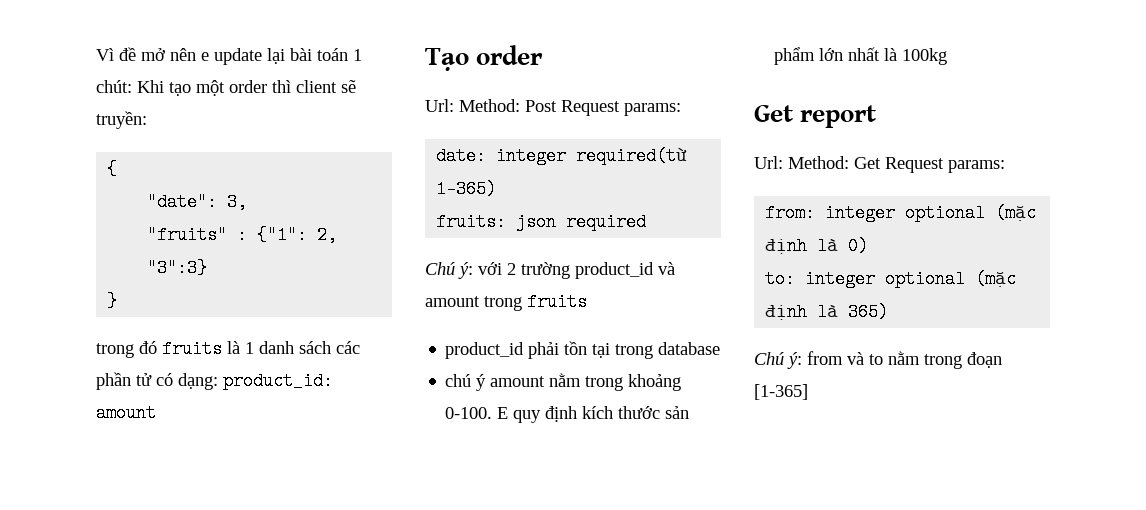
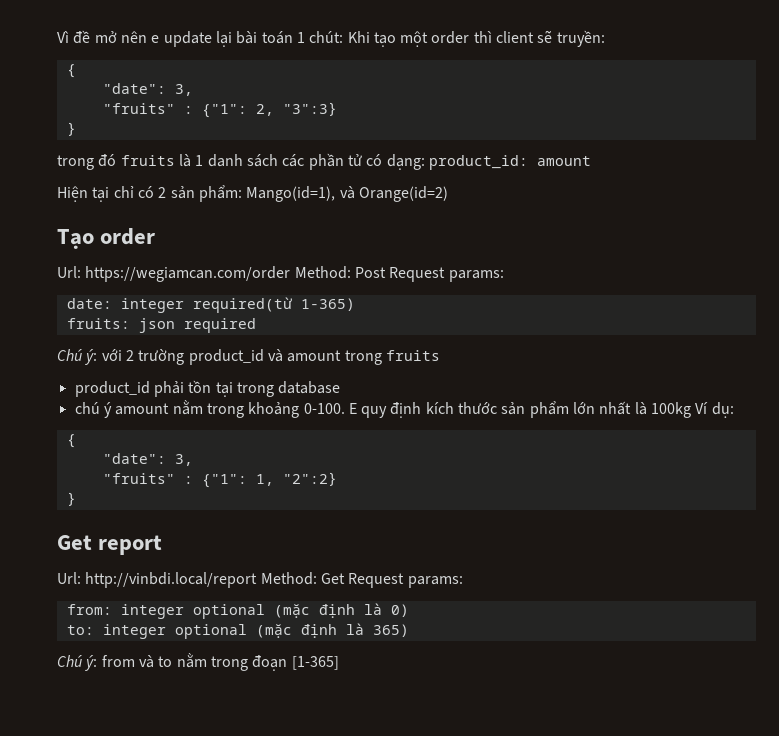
(156, 413) none -> [57,185,448,202] // Hiện tại chỉ có 2 sản phẩm: Mango(id=1), và Orange(id=2)
(454, 105) none -> [85,266,291,282] https://wegiamcan.com/order
(948, 56) none -> [695,402,734,418] [66,434,76,448] [102,453,193,466] [102,472,337,488] [66,492,76,506] Ví dụ: // { // "date": 3, // "fruits" : {"1": 1, "2":2} // }
(783, 162) none -> [85,572,258,588] http://vinbdi.local/report

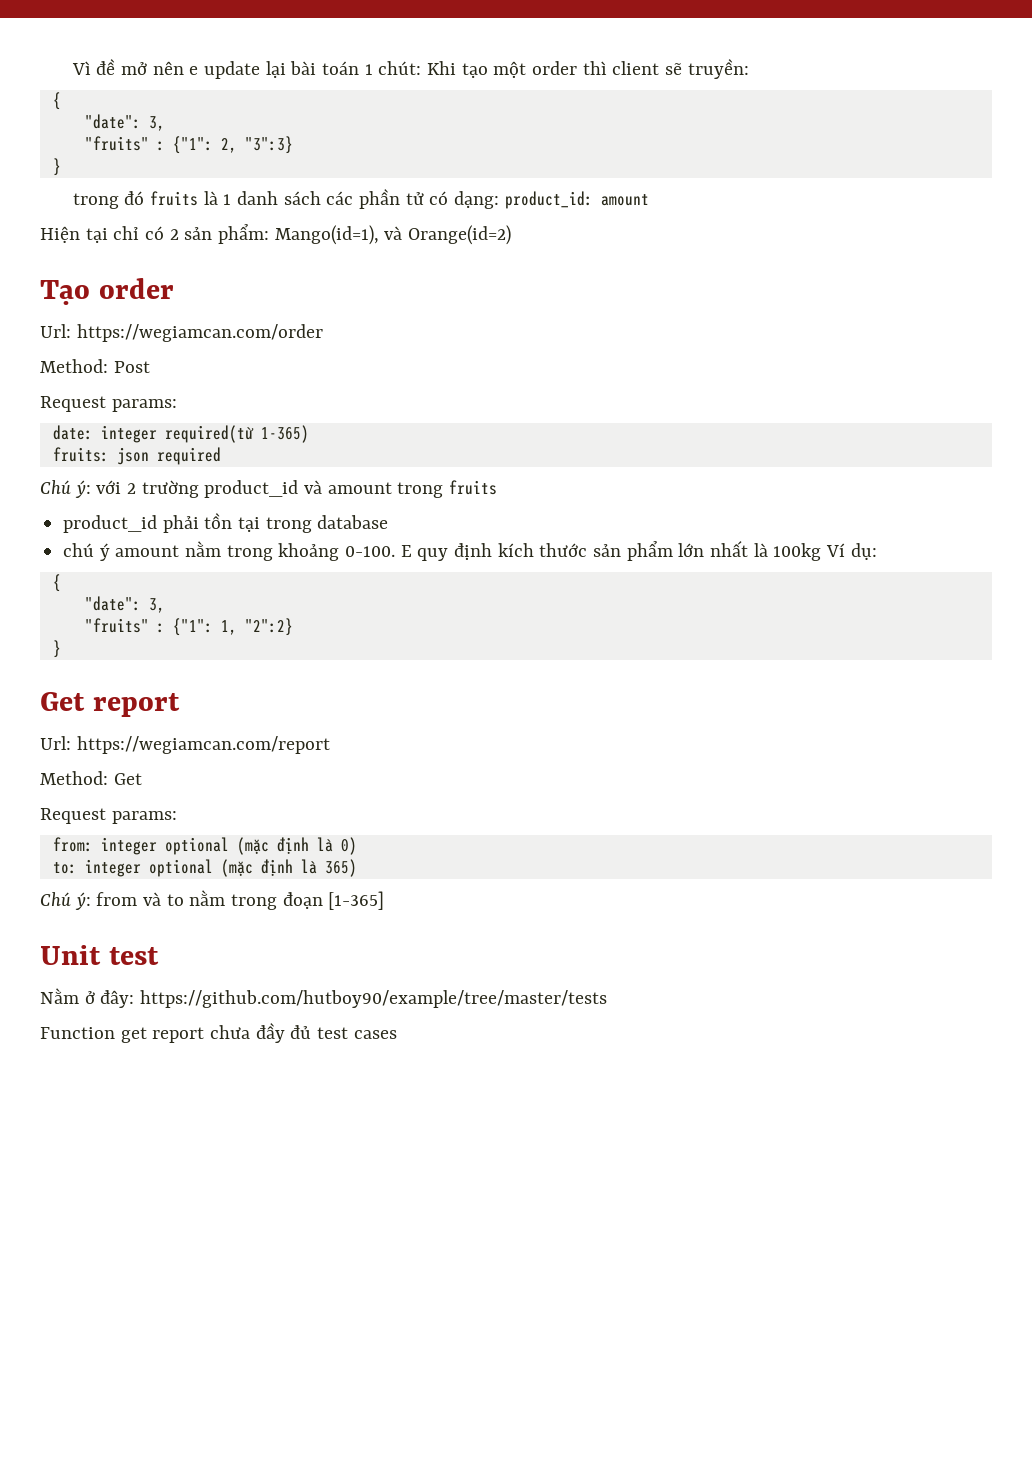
(291, 274) none -> (323, 333) //
(386, 272) none -> (150, 367) //
[85,572,258,588] http://vinbdi.local/report -> [76,736,330,754] https://wegiamcan.com/report //
(345, 578) none -> (142, 779) //
(339, 663) none -> [40,945,159,965] [40,988,608,1008] [40,1023,397,1043] // Unit test // Nằm ở đây: https://github.com/hutboy90/example/tree/master/tests // Function get report chưa đầy đủ test cases

